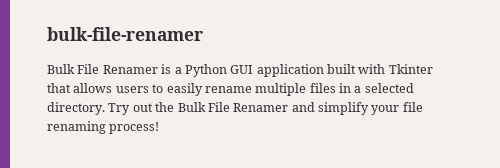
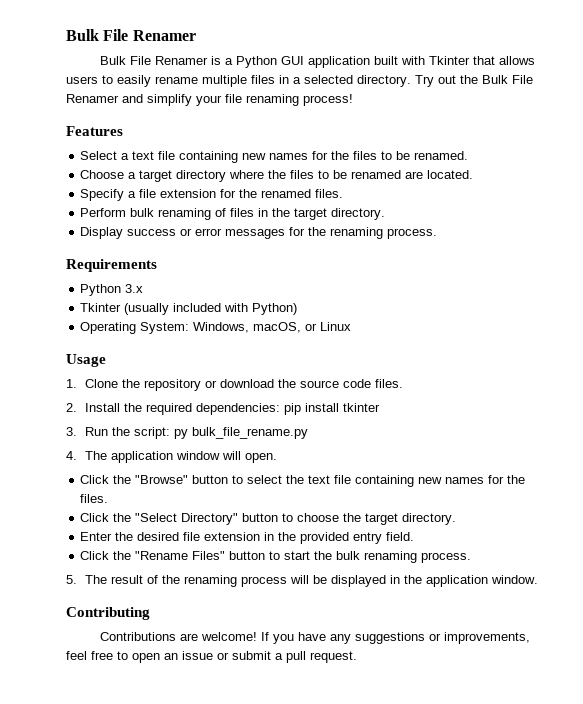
[47,27,203,41] bulk-file-renamer -> [66,29,196,41] Bulk File Renamer
(160, 128) none -> [66,126,123,136] [80,151,469,163] [80,170,474,182] [80,189,344,201] [80,208,386,220] [80,227,438,239] [66,259,157,272] [80,284,144,296] [80,303,298,315] [80,322,352,334] [66,354,106,367] [66,379,403,391] [66,403,380,415] [66,427,308,439] [66,451,277,463] [80,475,526,487] [80,494,109,503] [80,513,457,525] [80,532,415,544] [80,551,472,563] [66,575,538,587] [66,607,150,620] [99,632,530,644] [66,651,357,663] // Features // Select a text file containing new names for the files to be renamed. // Choose a target directory where the files to be renamed are located. // Specify a file extension for the renamed files. // Perform bulk renaming of files in the target directory. // Display success or error messages for the renaming process. // Requirements // Python 3.x // Tkinter (usually included with Python) // Operating System: Windows, macOS, or Linux // Usage // 1. Clone the repository or download the source code files. // 2. Install the required dependencies: pip install tkinter // 3. Run the script: py bulk_file_rename.py // 4. The application window will open. // Click the "Browse" button to select the text file containing new names for the files. // Click the "Select Directory" button to choose the target directory. // Enter the desired file extension in the provided entry field. // Click the "Rename Files" button to start the bulk renaming process. // 5. The result of the renaming process will be displayed in the application window. // Contributing // Contributions are welcome! If you have any suggestions or improvements, feel free to open an issue or submit a pull request.

